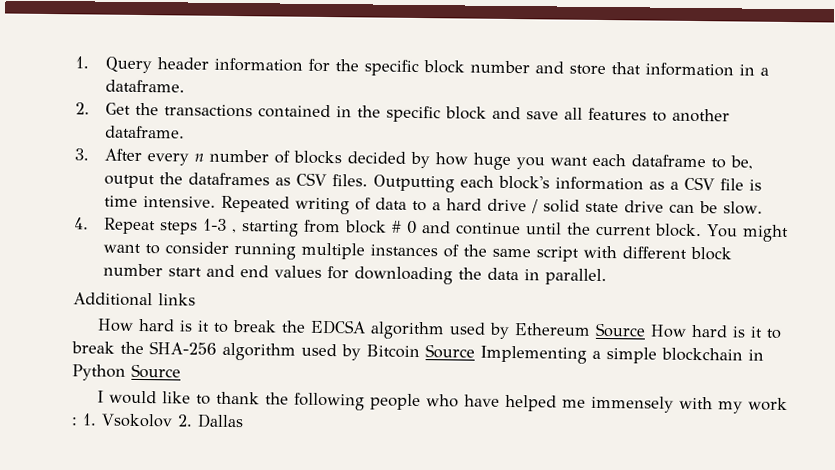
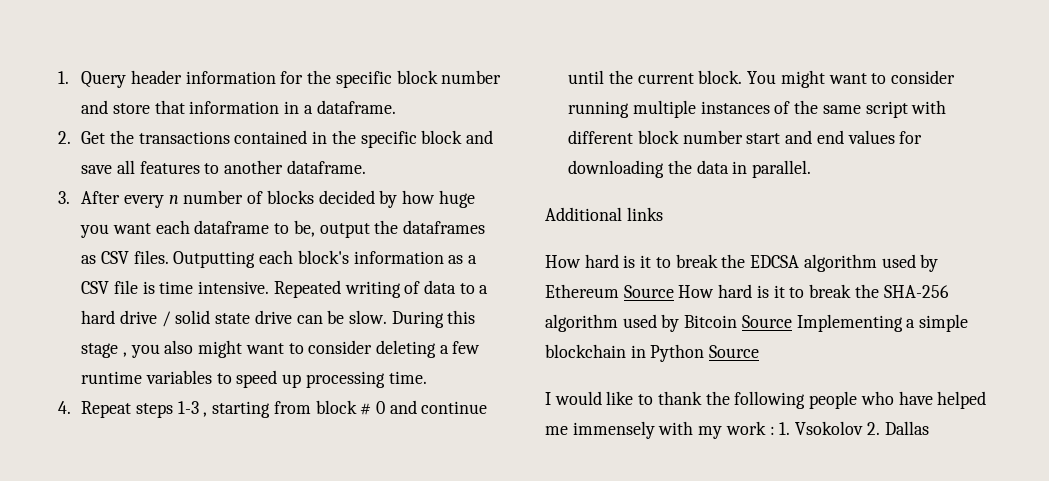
(764, 208) none -> [391,310,476,328] [81,340,481,358] [81,370,427,388] During this stage , you also might want to consider deleting a few runtime variables to speed up processing time.

